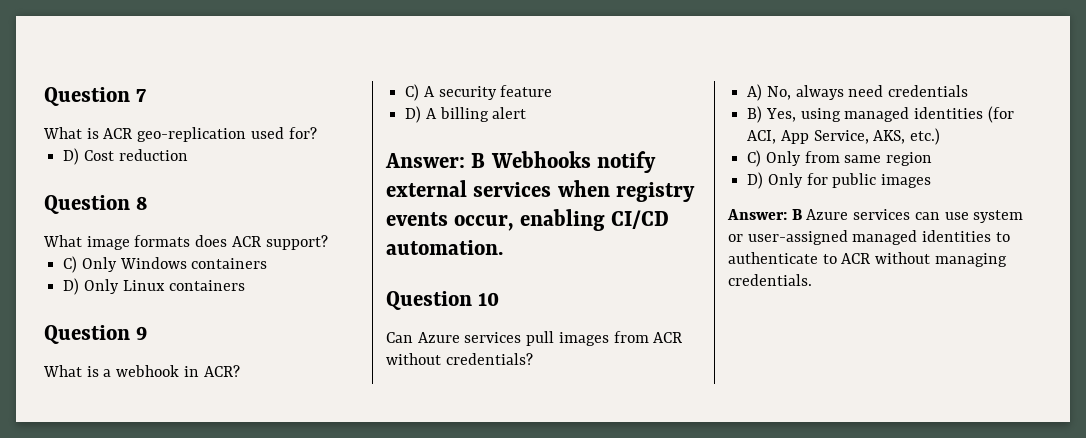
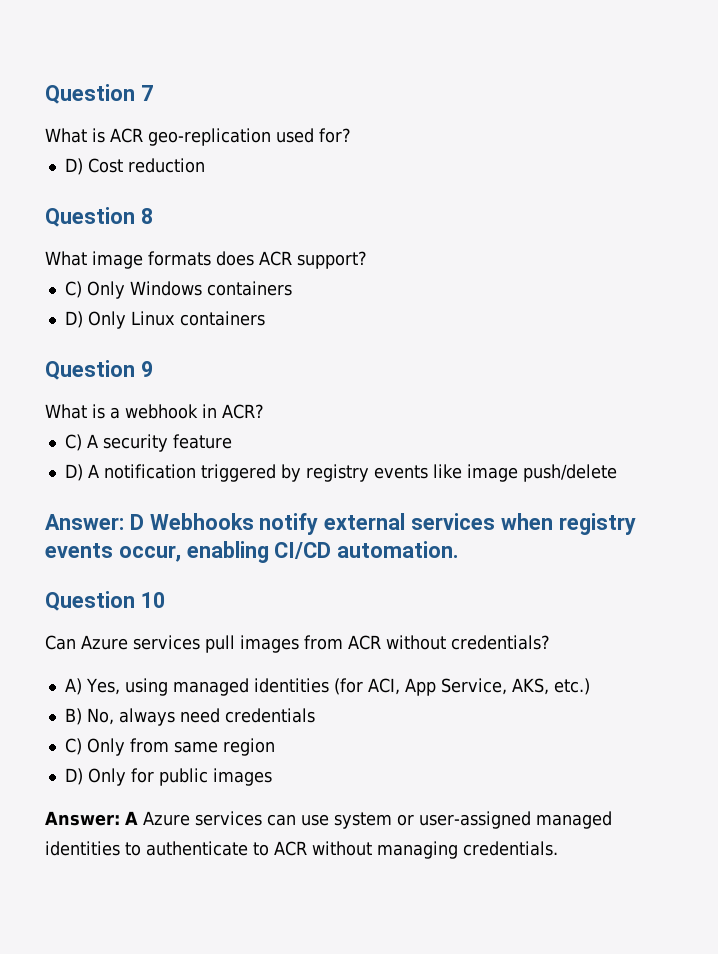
[439,107,527,122] [385,153,486,168] billing alert // Answer: B -> [103,464,617,482] [45,514,144,530] notification triggered by registry events like image push/delete // Answer: D
[766,85,969,100] [747,106,763,123] No, always need credentials // B) -> (82, 686) none
(941, 136) none -> [64,708,315,726] // B) No, always need credentials
[791,209,802,220] B -> [125,811,138,825] A

